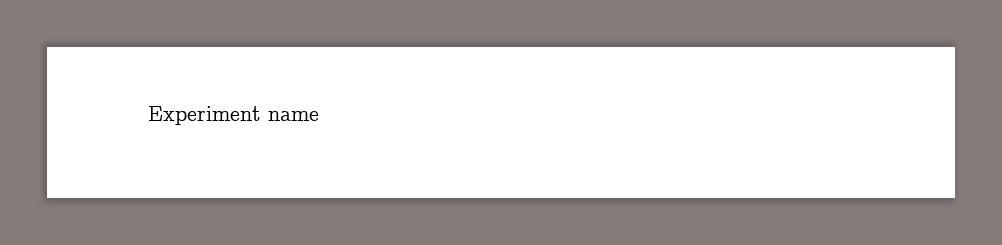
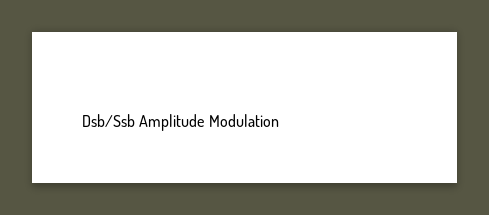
[148,106,319,125] Experiment name -> [82,114,279,131] Dsb/Ssb Amplitude Modulation

